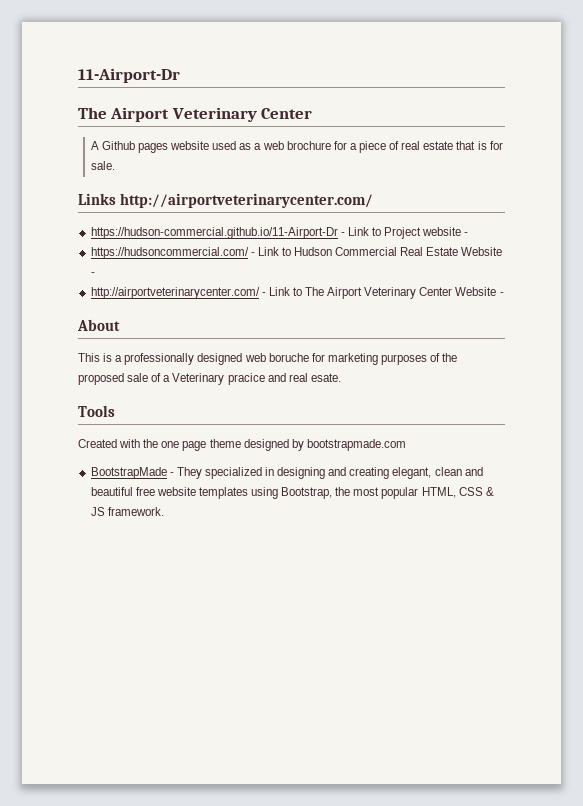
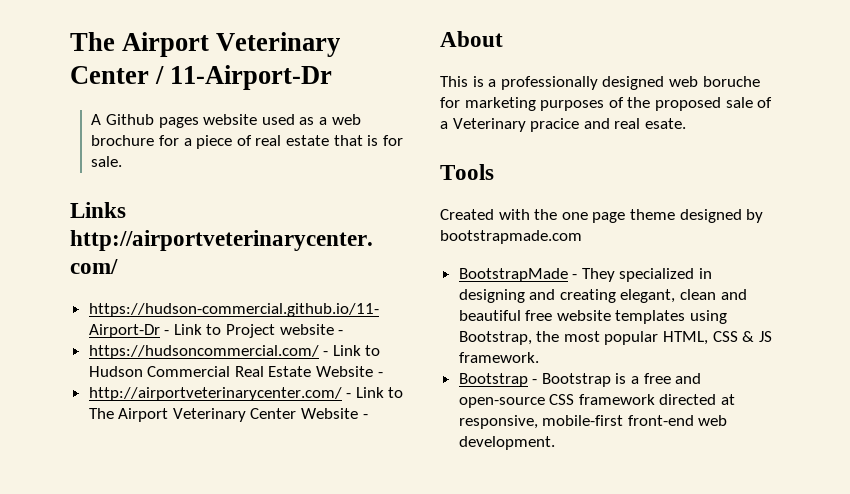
[78,68,180,83] [78,107,313,122] 11-Airport-Dr // The Airport Veterinary Center -> [70,32,341,57] [70,65,333,90] The Airport Veterinary Center / 11-Airport-Dr
(164, 511) none -> [458,373,702,387] [458,394,736,408] [458,415,728,429] [458,436,555,450] // Bootstrap - Bootstrap is a free and open-source CSS framework directed at responsive, mobile-first front-end web development.

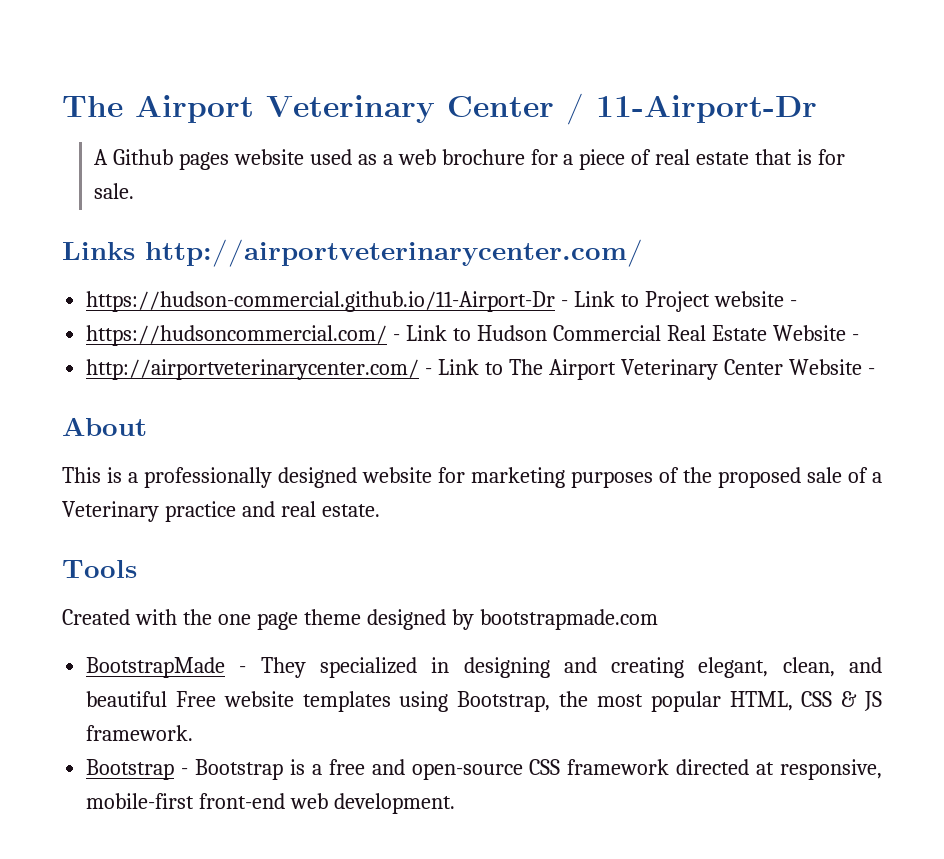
[668,76,760,87] web boruche -> [362,467,432,483] website
[530,118,580,132] pracice -> [164,501,236,522] practice
[644,118,686,129] esate. -> [321,504,380,517] estate.
[680,289,717,300] clean -> [782,657,835,677] clean,
[525,310,553,321] free -> [176,691,217,707] Free

